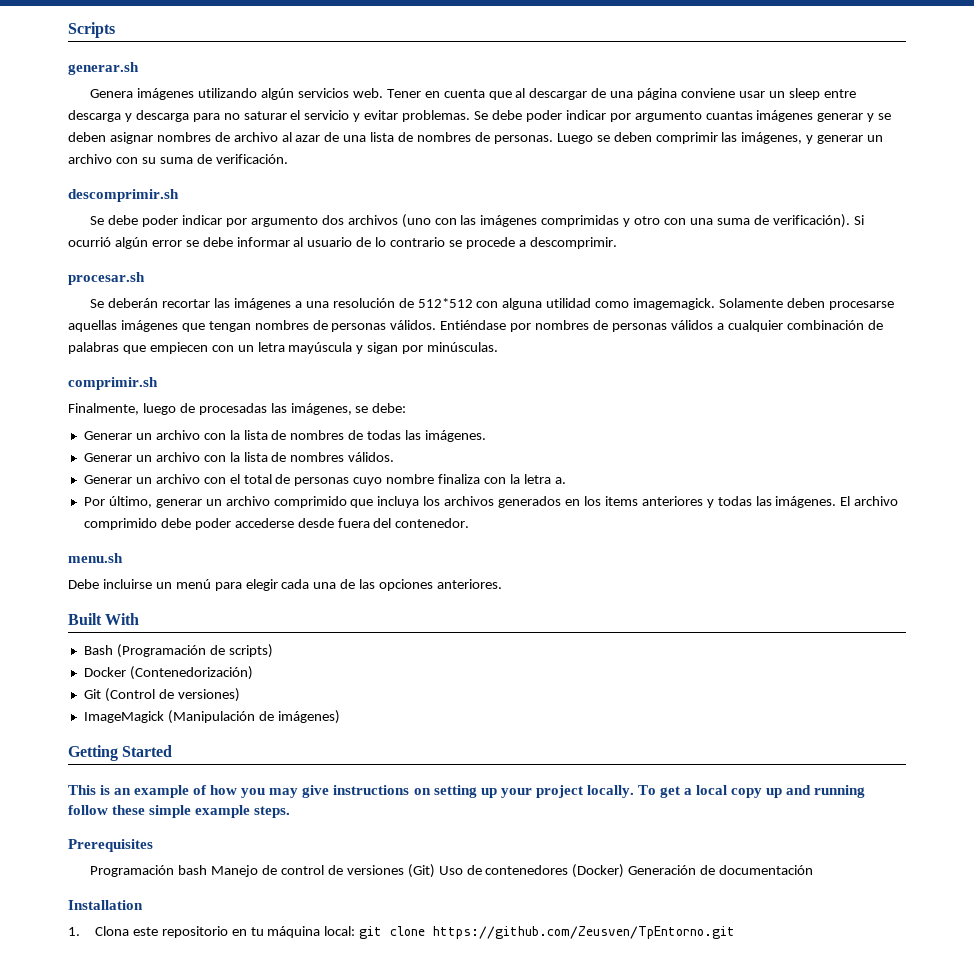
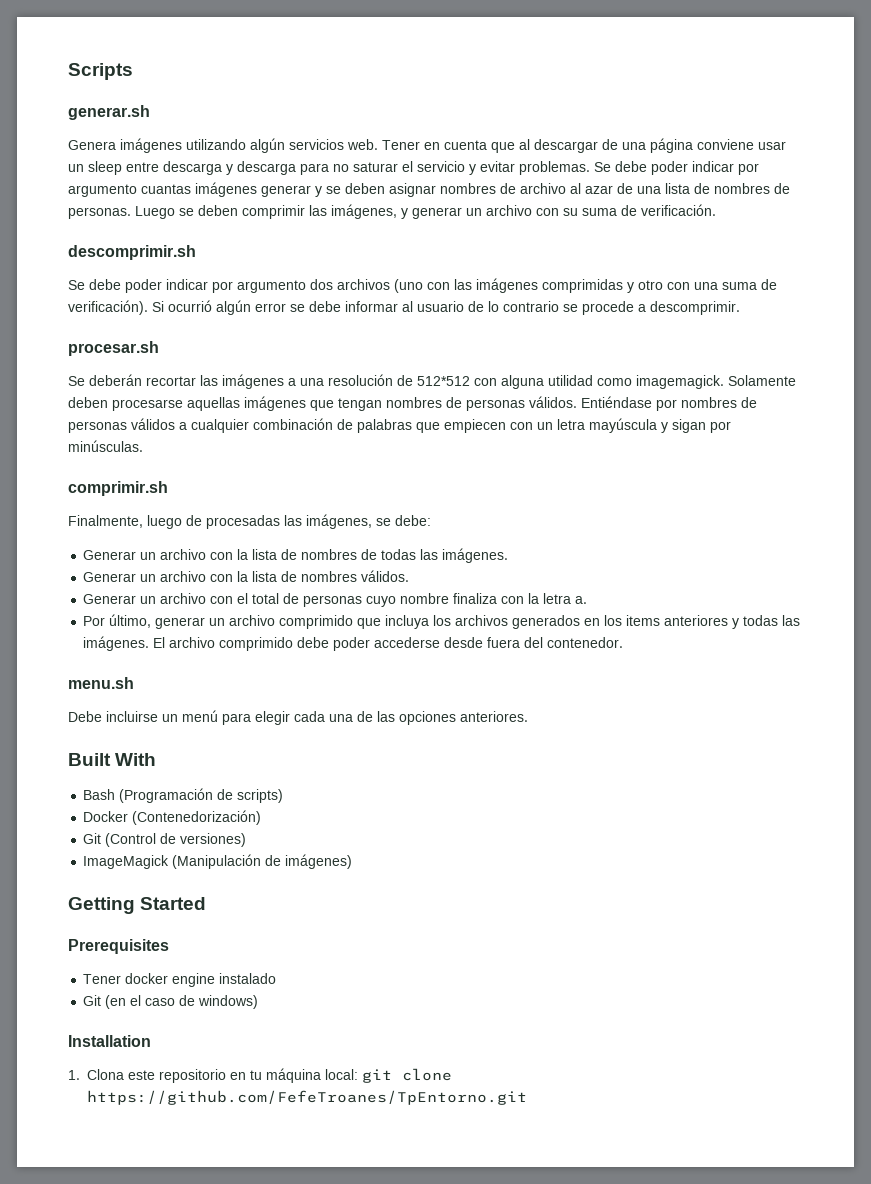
[68,785,866,798] [68,805,291,818] [68,839,153,852] [90,864,814,878] This is an example of how you may give instructions on setting up your project locally. To get a local copy up and running follow these simple example steps. // Prerequisites // Programación bash Manejo de control de versiones (Git) Uso de contenedores (Docker) Generación de documentación -> [68,939,169,954] [83,973,277,987] [83,995,259,1009] Prerequisites // Tener docker engine instalado // Git (en el caso de windows)
[433,926,736,939] https://github.com/Zeusven/TpEntorno.git -> [87,1090,527,1105] https://github.com/FefeTroanes/TpEntorno.git

